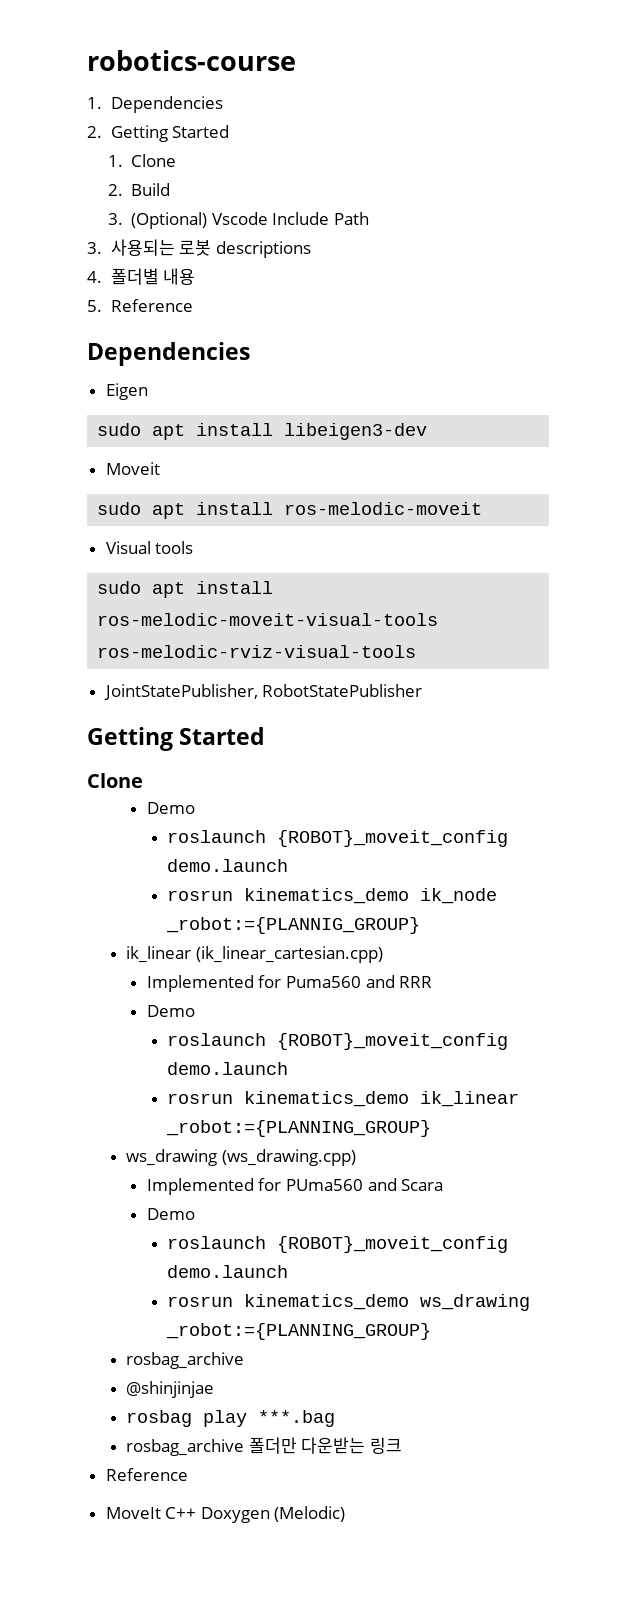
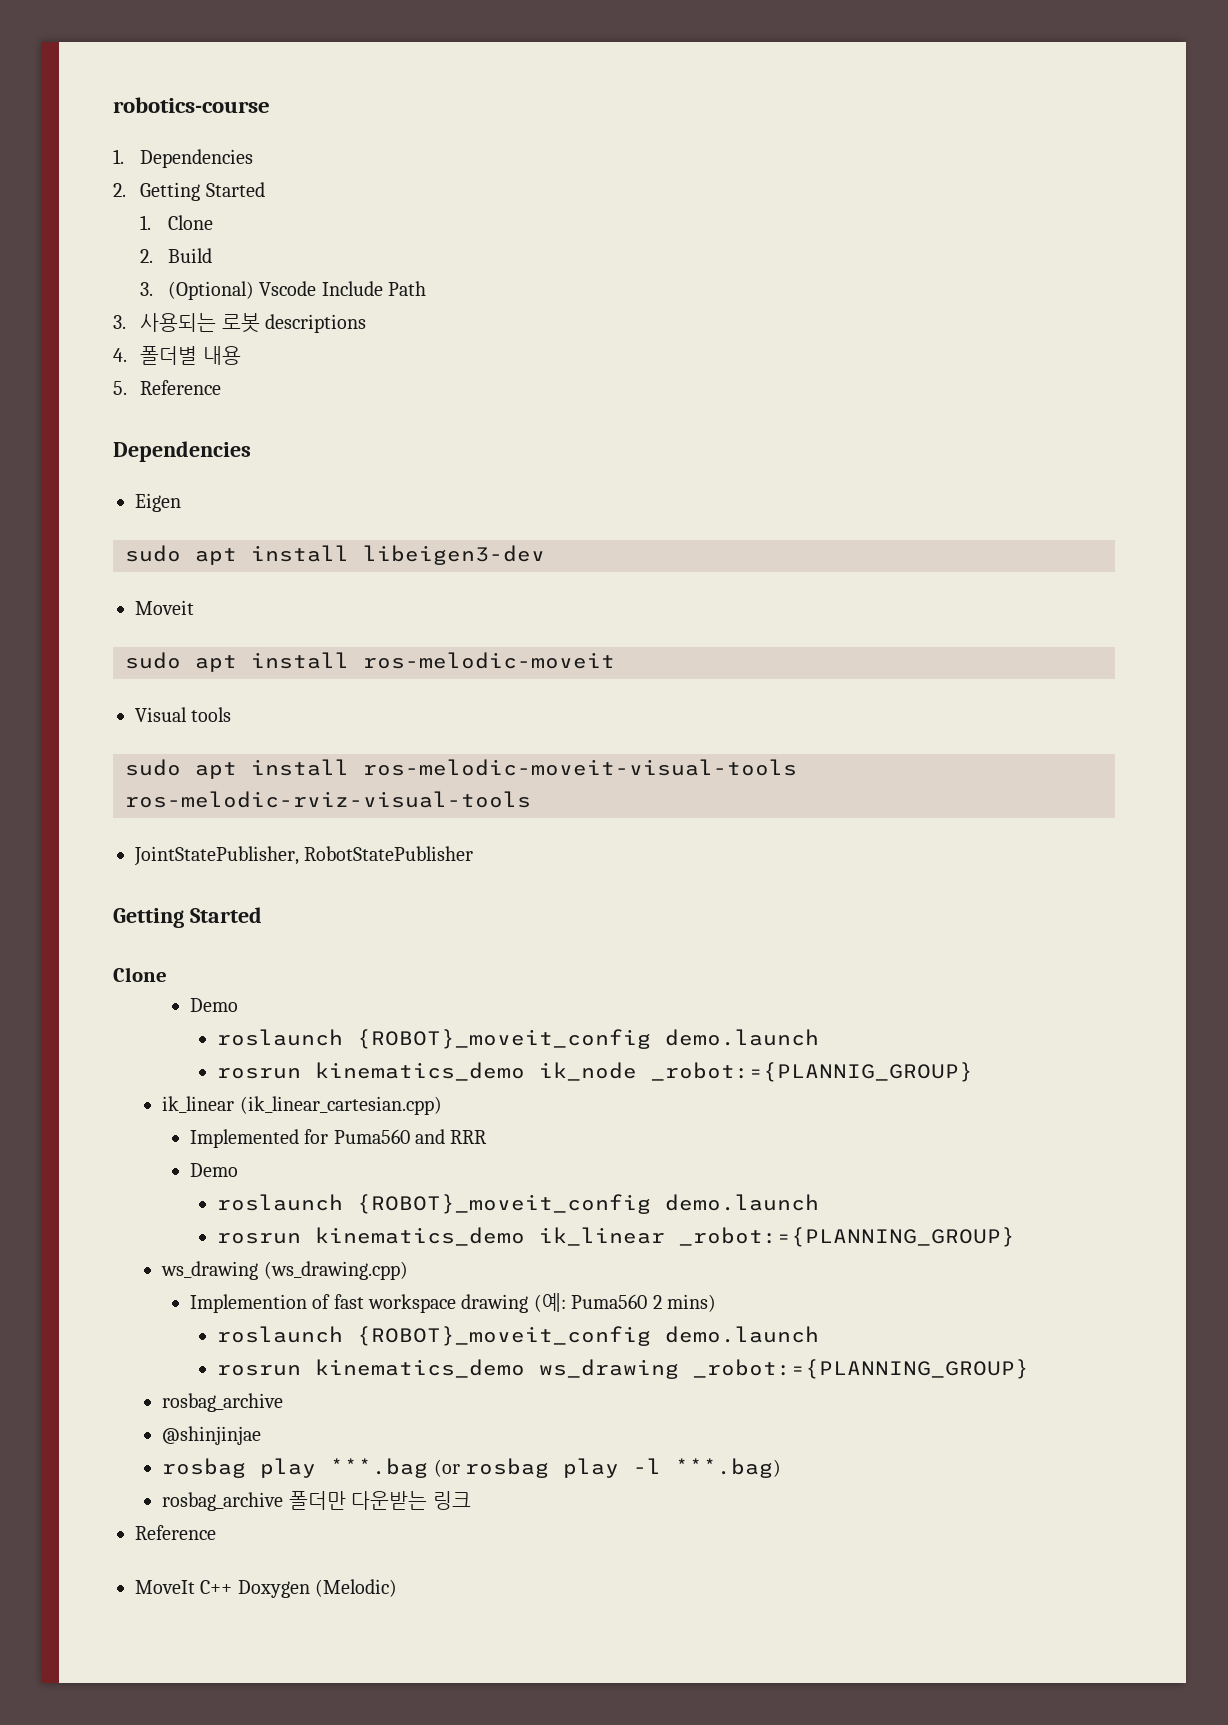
[146,1178,444,1195] [146,1208,195,1220] Implemented for PUma560 and Scara // Demo -> [189,1293,717,1313] Implemention of fast workspace drawing (예: Puma560 2 mins)
(336, 1418) none -> [433,1458,782,1478] (or rosbag play -l ***.bag)

